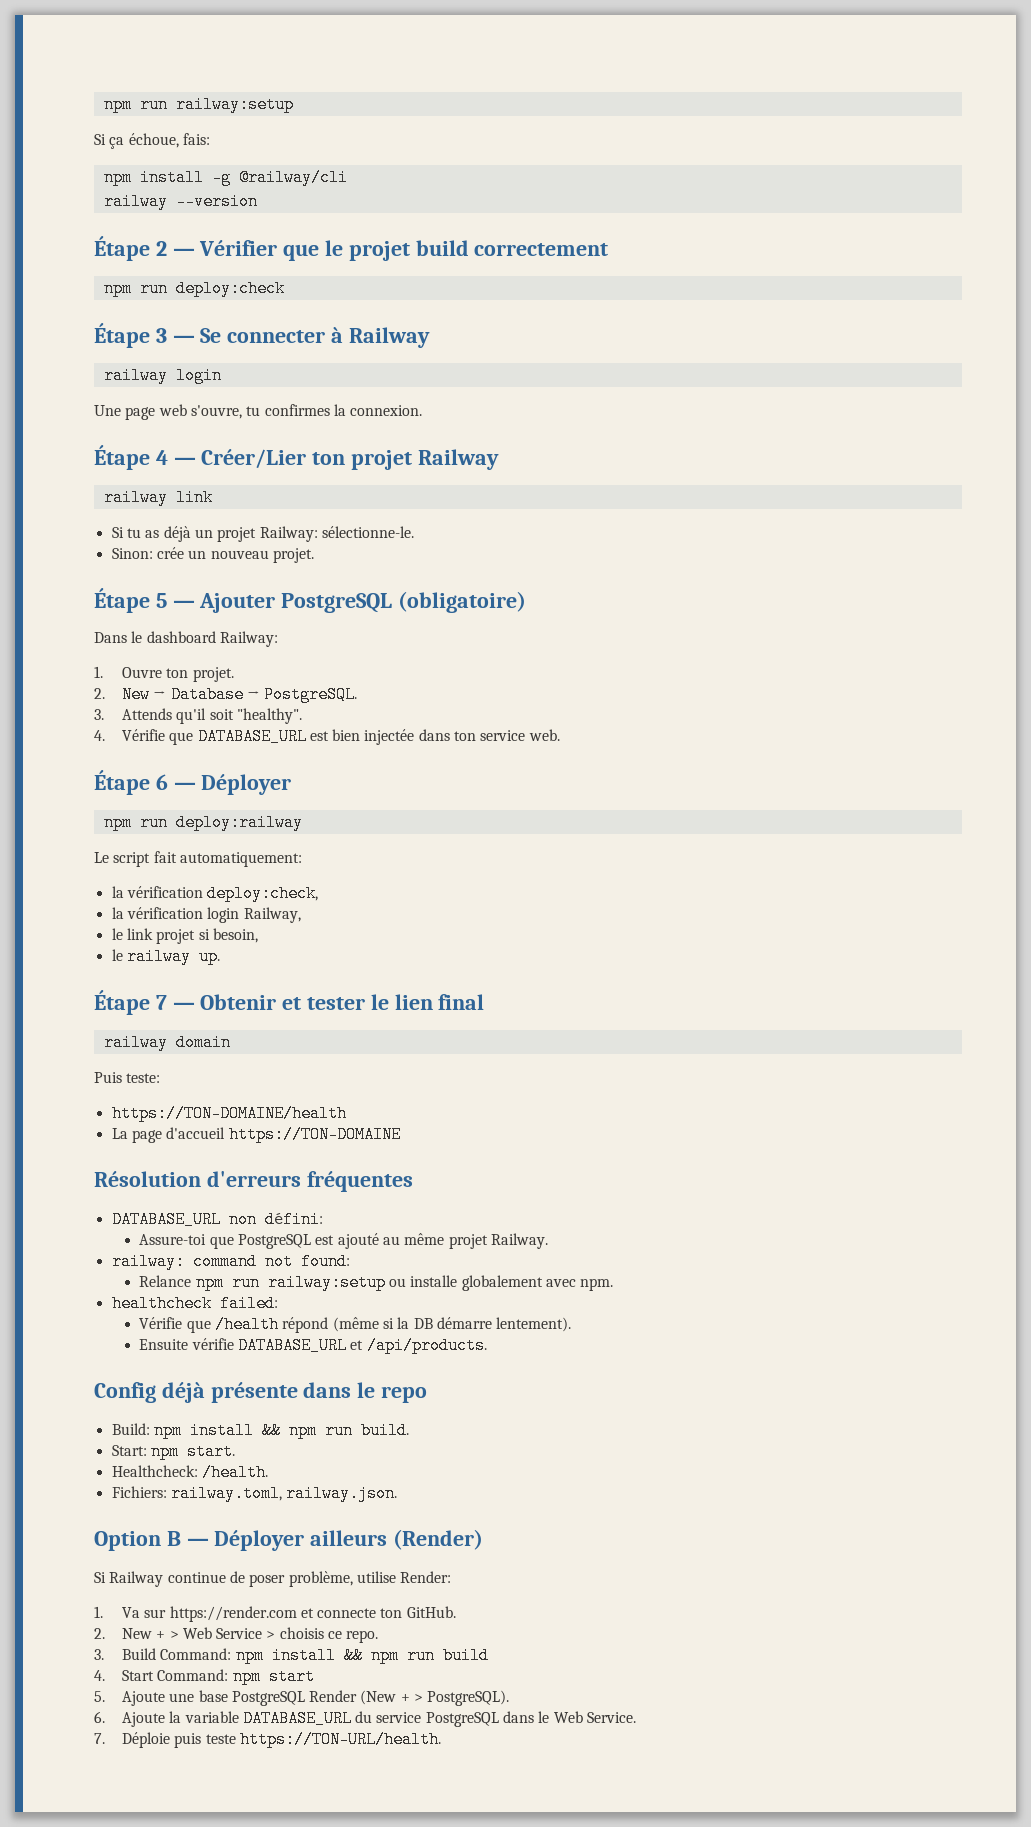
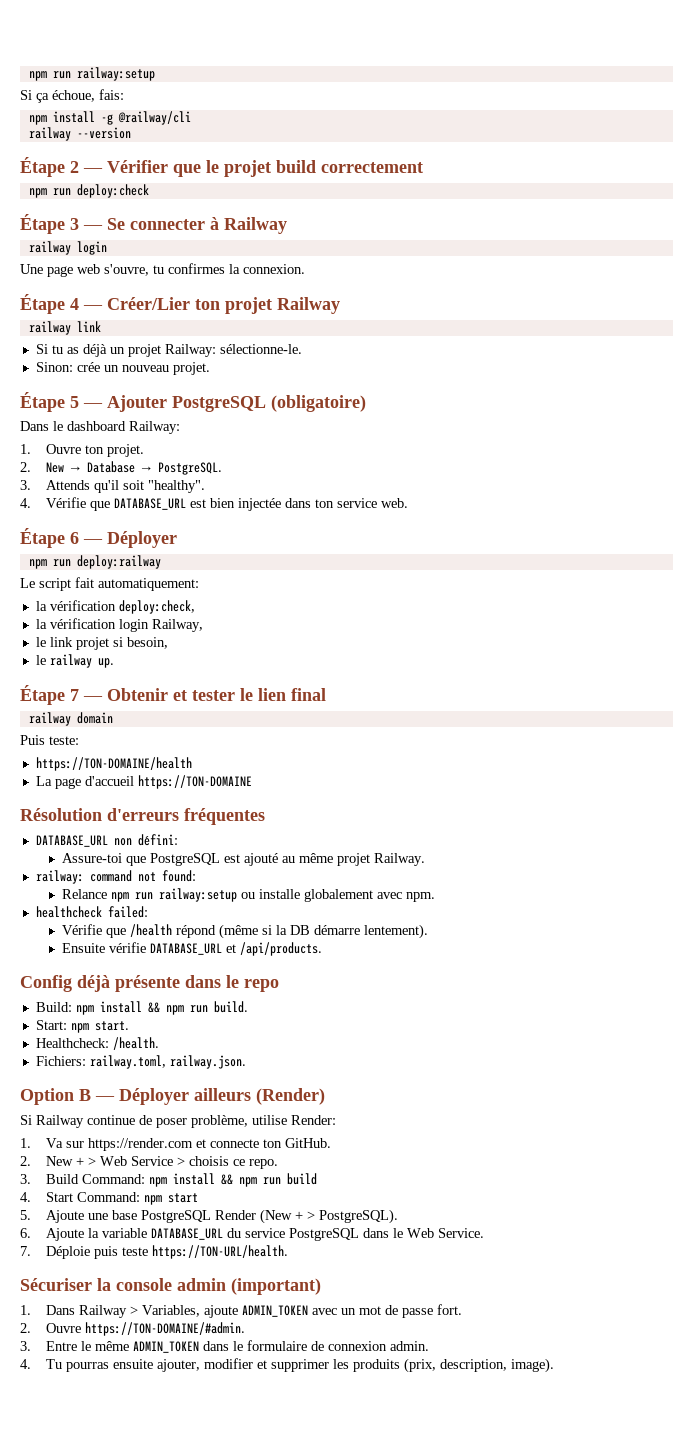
(441, 1739) none -> [20,1278,321,1295] [20,1304,462,1318] [20,1322,245,1336] [20,1340,429,1353] [20,1358,554,1373] // Sécuriser la console admin (important) // 1. Dans Railway > Variables, ajoute ADMIN_TOKEN avec un mot de passe fort. // 2. Ouvre https://TON-DOMAINE/#admin. // 3. Entre le même ADMIN_TOKEN dans le formulaire de connexion admin. // 4. Tu pourras ensuite ajouter, modifier et supprimer les produits (prix, description, image).

